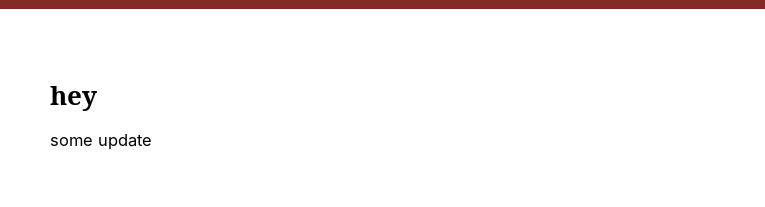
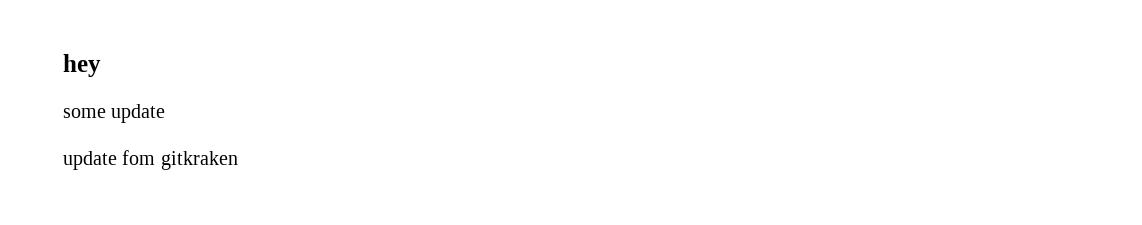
(152, 142) none -> [63,150,238,170] // update fom gitkraken

